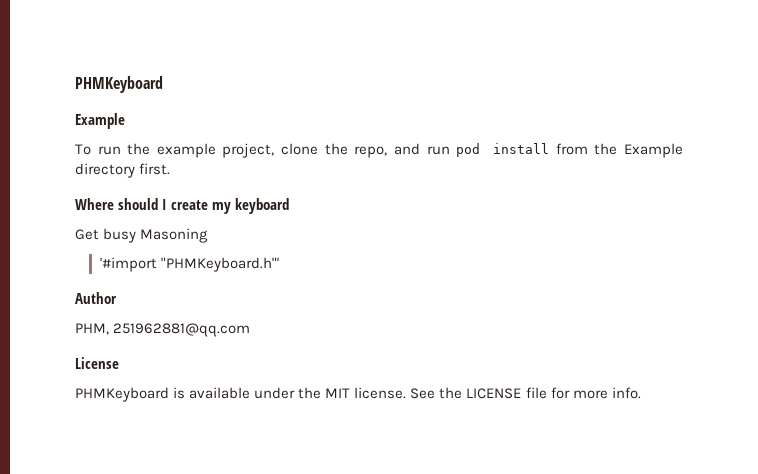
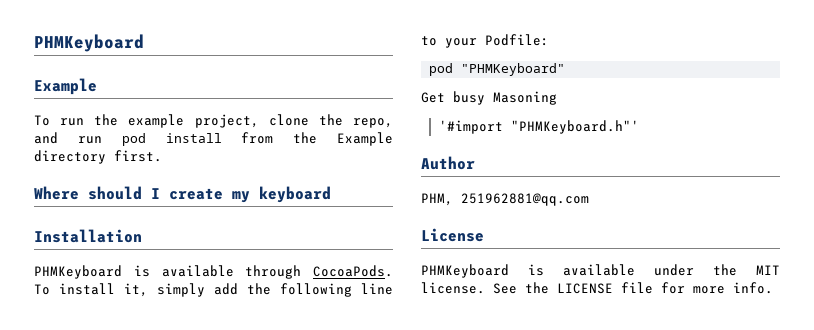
(289, 206) none -> [34,229,142,243] [34,265,393,279] [34,283,393,297] [421,34,549,48] [429,63,566,76] // Installation // PHMKeyboard is available through CocoaPods. To install it, simply add the following line to your Podfile: // pod "PHMKeyboard"

